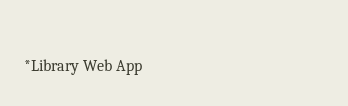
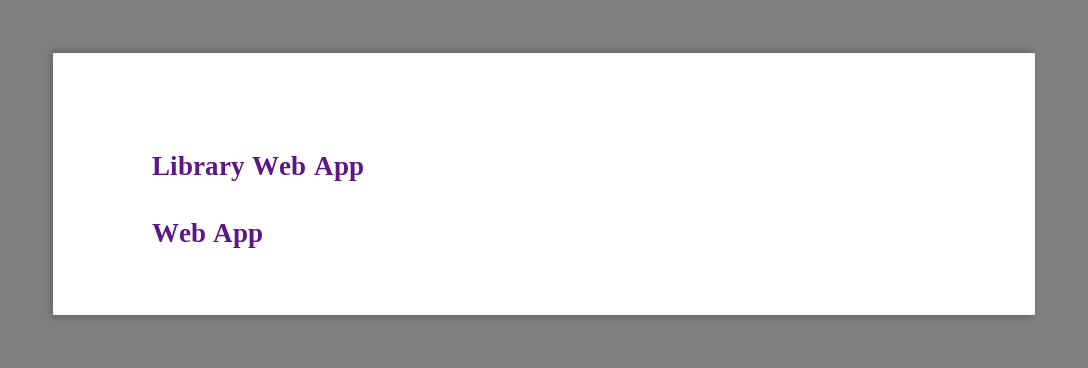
[24,59,143,75] *Library Web App -> [152,156,364,181] [152,223,264,248] Library Web App // Web App

